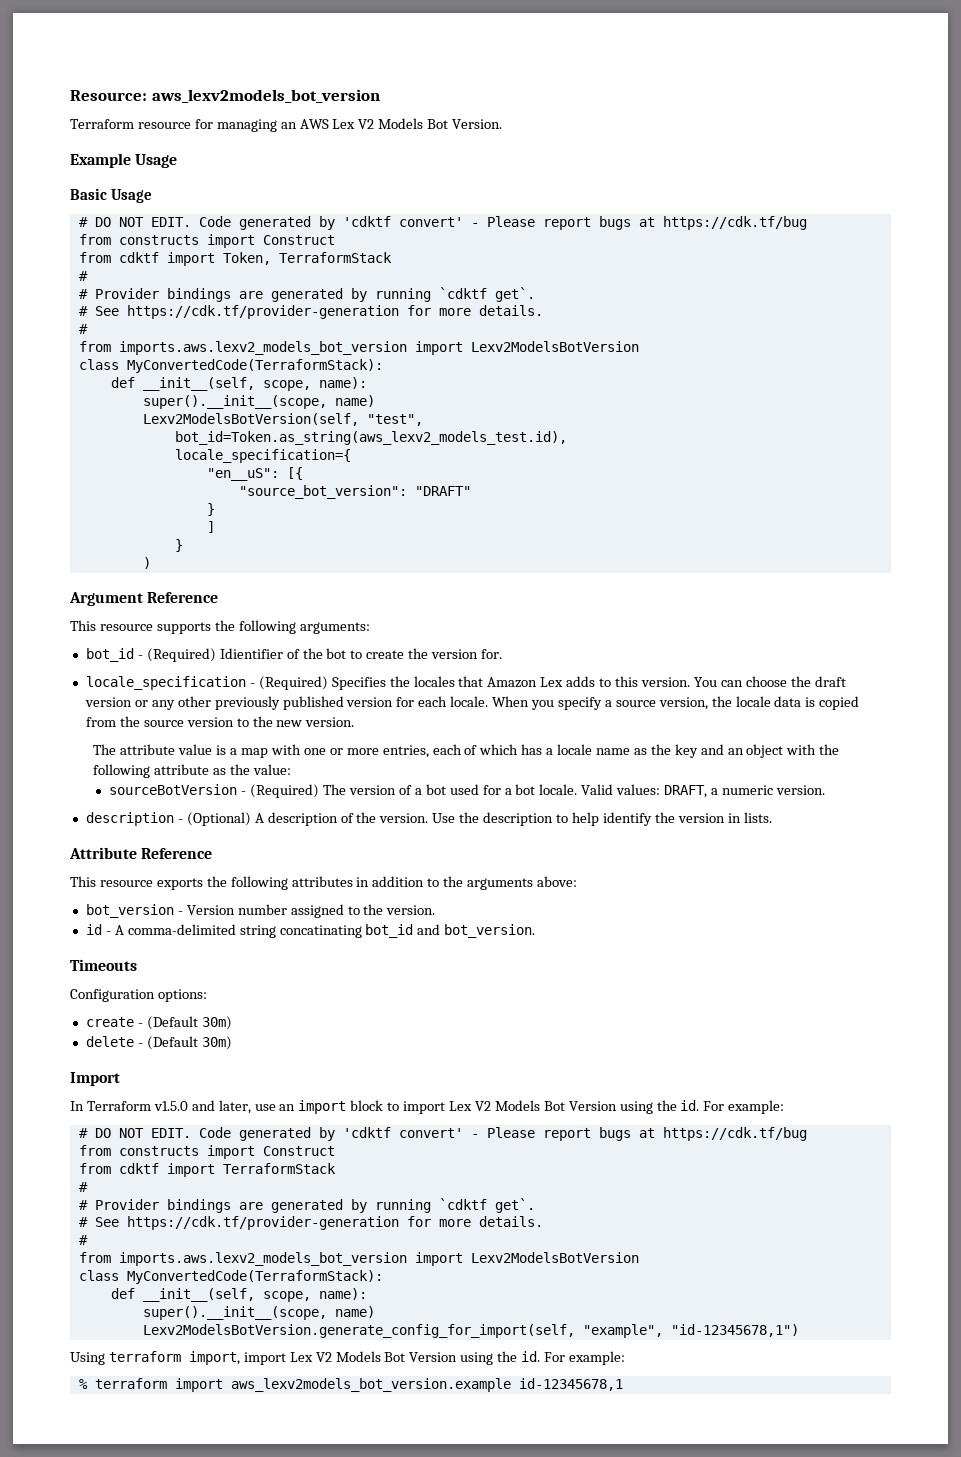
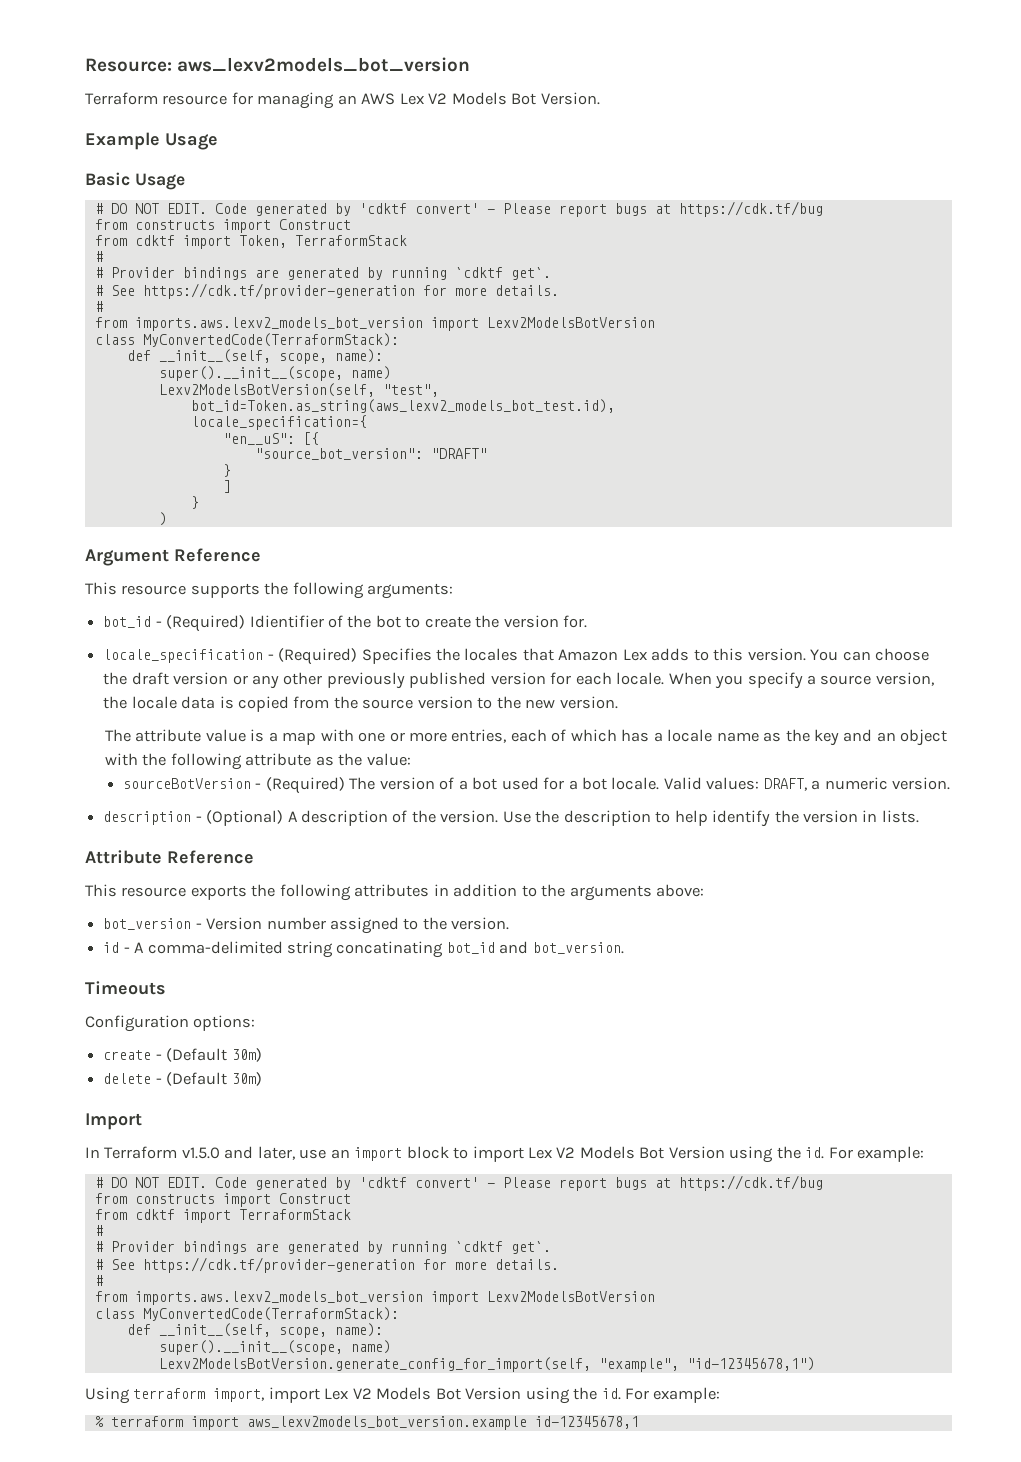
[174,431,567,445] bot_id=Token.as_string(aws_lexv2_models_test.id), -> [190,399,615,413] bot_id=Token.as_string(aws_lexv2_models_bot_test.id),

